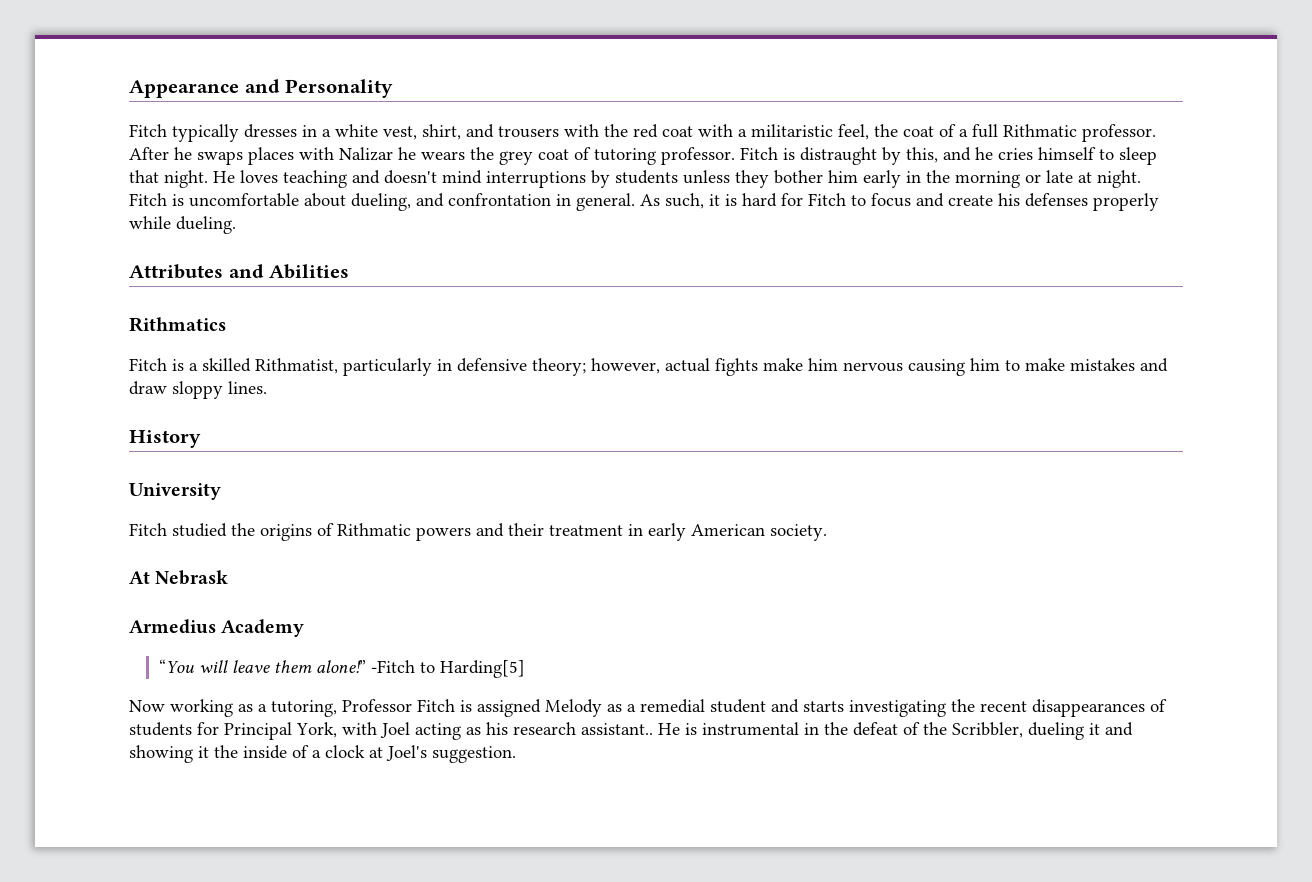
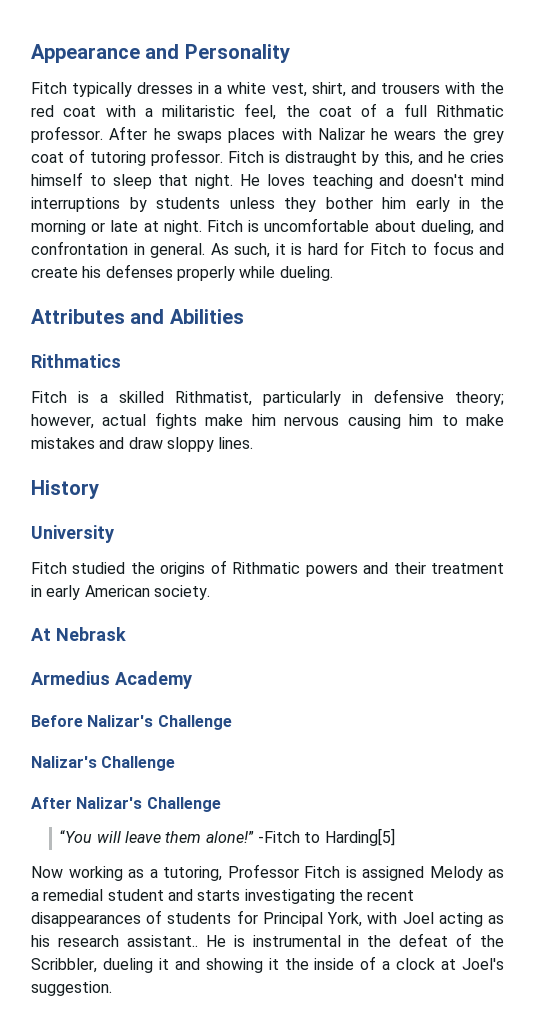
(305, 628) none -> [31,715,232,730] [31,756,176,771] [31,797,221,812] // Before Nalizar's Challenge // Nalizar's Challenge // After Nalizar's Challenge

